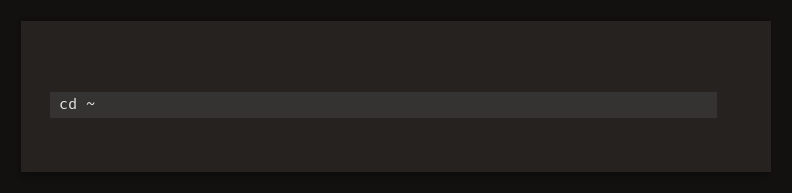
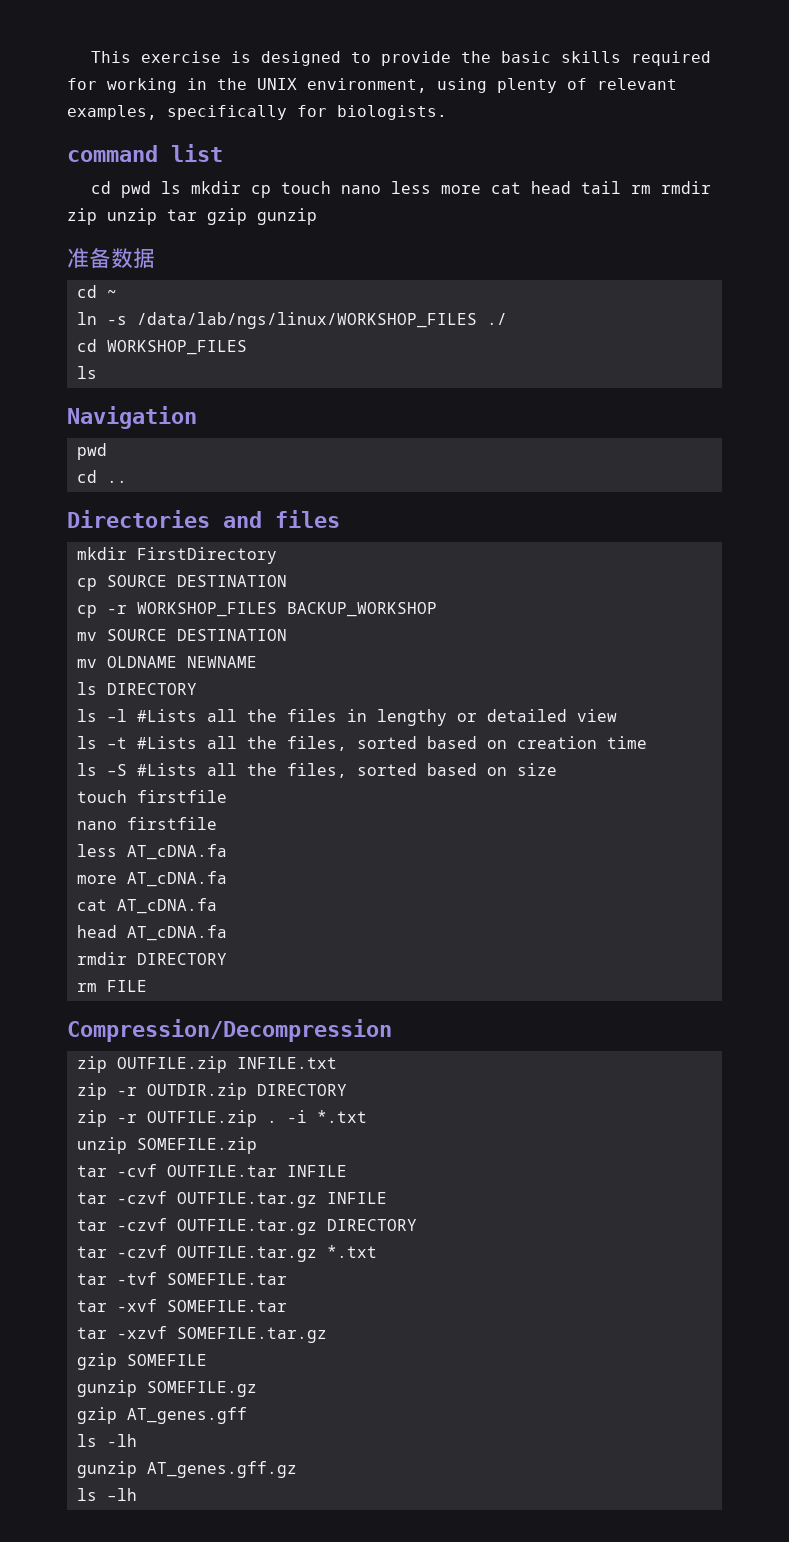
[58,97,95,109] cd ~ -> [91,51,712,66] [67,78,677,93] [67,105,447,120] [67,144,223,162] [91,181,712,198] [67,208,317,225] [67,248,155,269] [76,285,117,298] [76,312,507,329] [76,339,247,355] [76,366,97,379] [67,406,197,429] [76,443,107,460] [76,470,127,483] [67,510,340,528] [76,547,277,564] [76,575,287,591] [76,602,437,618] [76,629,287,641] [76,656,257,668] [76,682,197,695] [76,709,617,726] [76,736,647,751] [76,763,557,778] [76,790,227,803] [76,817,217,830] [76,844,227,860] [76,871,227,887] [76,898,217,914] [76,925,227,941] [76,952,227,965] [76,980,147,992] [67,1019,392,1042] [76,1056,337,1073] [76,1083,347,1100] [76,1110,367,1127] [76,1137,257,1154] [76,1164,347,1177] [76,1191,387,1208] [76,1218,417,1235] [76,1245,377,1262] [76,1272,287,1285] [76,1299,287,1312] [76,1326,327,1343] [76,1353,207,1370] [76,1380,257,1397] [76,1407,247,1424] [76,1434,137,1447] [76,1461,297,1478] [76,1488,137,1501] This exercise is designed to provide the basic skills required for working in the UNIX environment, using plenty of relevant examples, specifically for biologists. // command list // cd pwd ls mkdir cp touch nano less more cat head tail rm rmdir zip unzip tar gzip gunzip // 准备数据 // cd ~ // ln -s /data/lab/ngs/linux/WORKSHOP_FILES ./ // cd WORKSHOP_FILES // ls // Navigation // pwd // cd .. // Directories and files // mkdir FirstDirectory // cp SOURCE DESTINATION // cp -r WORKSHOP_FILES BACKUP_WORKSHOP // mv SOURCE DESTINATION // mv OLDNAME NEWNAME // ls DIRECTORY // ls –l #Lists all the files in lengthy or detailed view // ls –t #Lists all the files, sorted based on creation time // ls –S #Lists all the files, sorted based on size // touch firstfile // nano firstfile // less AT_cDNA.fa // more AT_cDNA.fa // cat AT_cDNA.fa // head AT_cDNA.fa // rmdir DIRECTORY // rm FILE // Compression/Decompression // zip OUTFILE.zip INFILE.txt // zip -r OUTDIR.zip DIRECTORY // zip -r OUTFILE.zip . -i *.txt // unzip SOMEFILE.zip // tar -cvf OUTFILE.tar INFILE // tar -czvf OUTFILE.tar.gz INFILE // tar -czvf OUTFILE.tar.gz DIRECTORY // tar -czvf OUTFILE.tar.gz *.txt // tar -tvf SOMEFILE.tar // tar -xvf SOMEFILE.tar // tar -xzvf SOMEFILE.tar.gz // gzip SOMEFILE // gunzip SOMEFILE.gz // gzip AT_genes.gff // ls -lh // gunzip AT_genes.gff.gz // ls –lh

